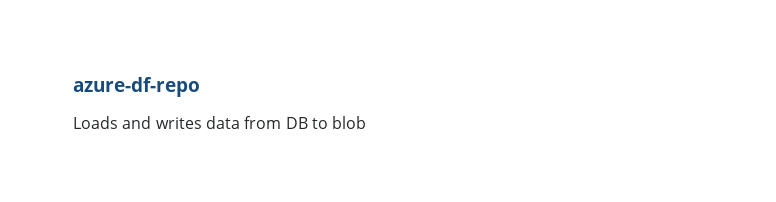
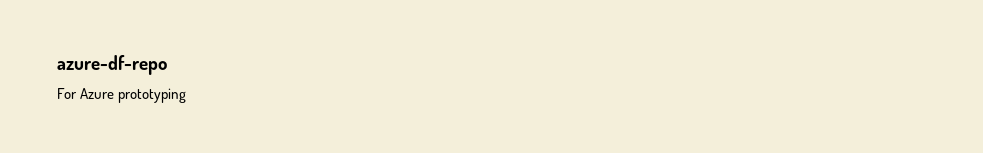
[73,116,367,129] Loads and writes data from DB to blob -> [57,88,187,103] For Azure prototyping

